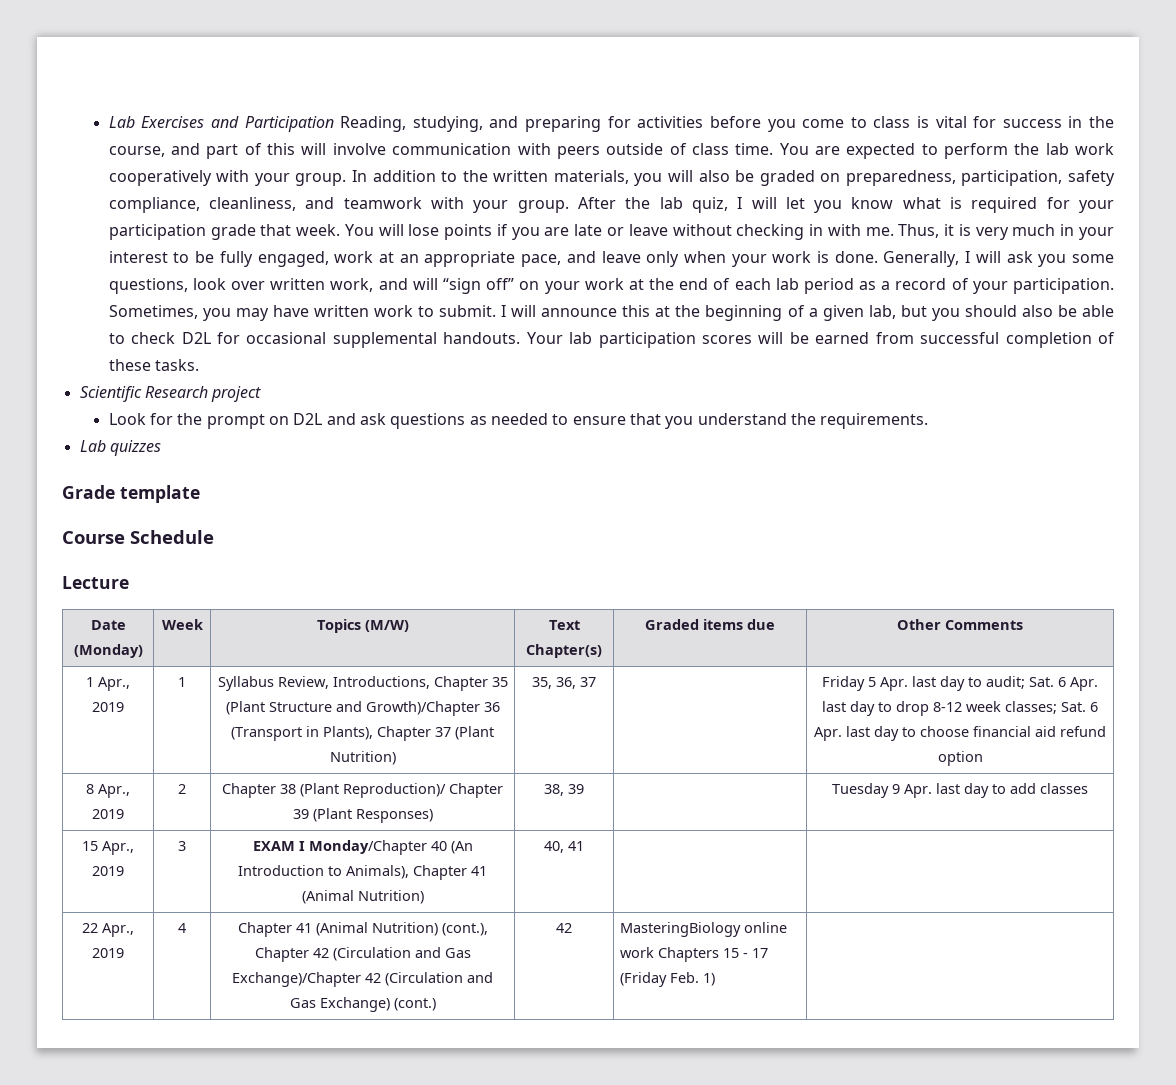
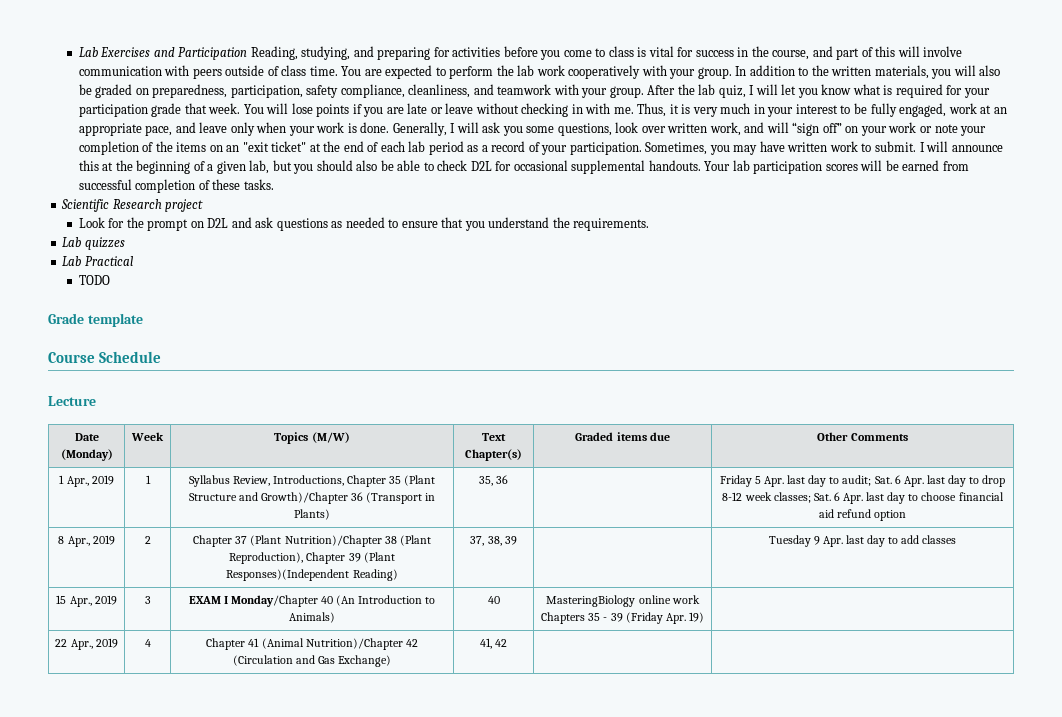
(624, 284) none -> [919,124,987,136] [78,141,307,155] or note your completion of the items on an "exit ticket"
(161, 448) none -> [62,256,133,266] [78,275,110,285] // Lab Practical // TODO
[323,726,494,741] [329,751,396,765] Plants), Chapter 37 (Plant Nutrition) -> [294,509,330,520] Plants)
[556,677,596,689] 36, 37 -> [496,475,509,484] 36
(276, 790) none -> [235,535,382,547] 37 (Plant Nutrition)/Chapter
[343,783,446,798] Reproduction)/ -> [229,552,304,564] Reproduction),
[355,809,433,823] Responses) | -> [226,569,398,581] [470,536,485,546] Responses)(Independent Reading) | 37,
[346,865,487,880] [301,890,424,904] [544,841,584,853] Animals), Chapter 41 (Animal Nutrition) | 40, 41 | -> [289,612,335,623] [487,596,500,604] [546,595,700,607] [541,612,704,624] Animals) | 40 | MasteringBiology online work Chapters 35 - 39 (Friday Apr. 19)
[371,922,488,936] [254,947,471,962] [232,972,361,987] Nutrition) (cont.), Chapter 42 (Circulation and Gas Exchange)/Chapter -> [305,638,403,650] Nutrition)/Chapter
[393,998,436,1011] (cont.) | -> [479,638,492,649] | 41,
[620,922,788,937] [620,947,769,962] [620,972,716,987] MasteringBiology online work Chapters 15 - 17 (Friday Feb. 1) -> (508, 643) none

